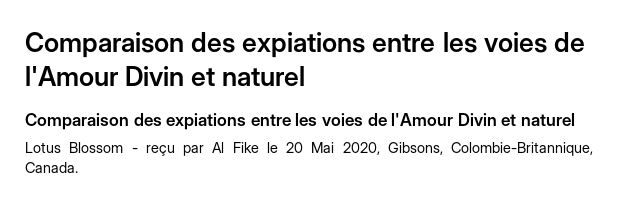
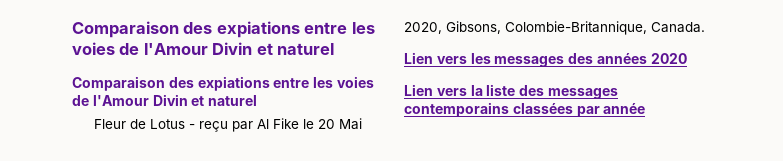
[25,142,124,153] Lotus Blossom -> [93,119,185,129] Fleur de Lotus
(78, 167) none -> [404,52,687,67] [404,84,618,99] [404,102,646,117] // Lien vers les messages des années 2020 // Lien vers la liste des messages contemporains classées par année

